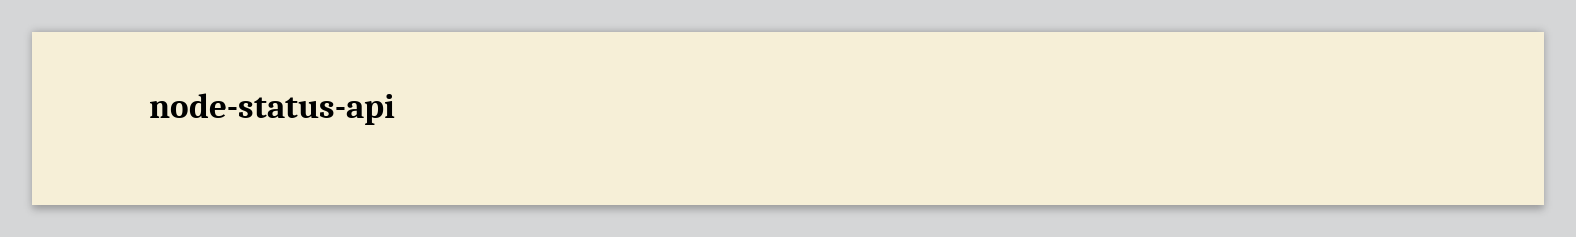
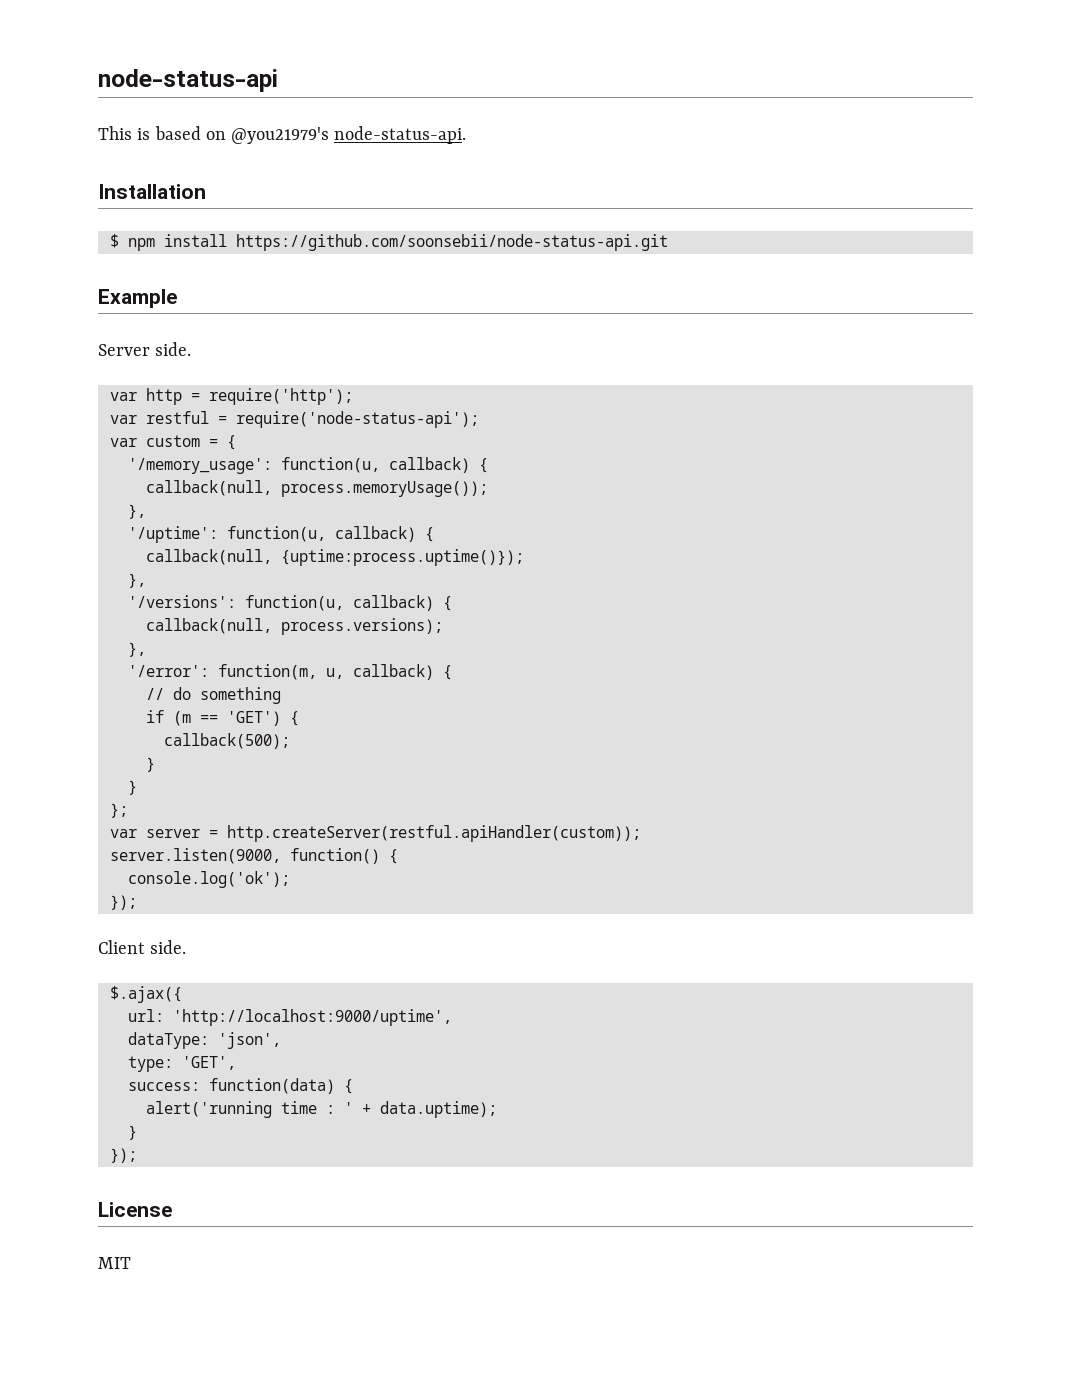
(395, 109) none -> [98,126,467,144] [98,184,206,199] [109,234,668,251] [98,289,177,308] [98,342,192,356] [109,388,353,405] [109,411,479,428] [109,435,236,450] [127,457,488,474] [145,480,488,497] [127,504,146,519] [127,526,434,543] [145,549,524,566] [127,573,146,588] [127,595,452,611] [145,618,443,635] [127,642,146,657] [127,664,452,680] [145,687,281,704] [145,710,299,726] [163,733,290,749] [145,757,155,772] [127,780,137,795] [109,803,128,818] [109,825,641,842] [109,848,398,864] [127,871,290,888] [109,895,137,910] [98,940,187,954] [109,986,182,1003] [127,1009,452,1026] [127,1032,281,1049] [127,1056,236,1072] [127,1078,353,1094] [145,1101,497,1118] [127,1125,137,1140] [109,1148,137,1163] [98,1202,172,1217] [98,1257,131,1269] // This is based on @you21979's node-status-api. // Installation // $ npm install https://github.com/soonsebii/node-status-api.git // Example // Server side. // var http = require('http'); // var restful = require('node-status-api'); // var custom = { // '/memory_usage': function(u, callback) { // callback(null, process.memoryUsage()); // }, // '/uptime': function(u, callback) { // callback(null, {uptime:process.uptime()}); // }, // '/versions': function(u, callback) { // callback(null, process.versions); // }, // '/error': function(m, u, callback) { // // do something // if (m == 'GET') { // callback(500); // } // } // }; // var server = http.createServer(restful.apiHandler(custom)); // server.listen(9000, function() { // console.log('ok'); // }); // Client side. // $.ajax({ // url: 'http://localhost:9000/uptime', // dataType: 'json', // type: 'GET', // success: function(data) { // alert('running time : ' + data.uptime); // } // }); // License // MIT

